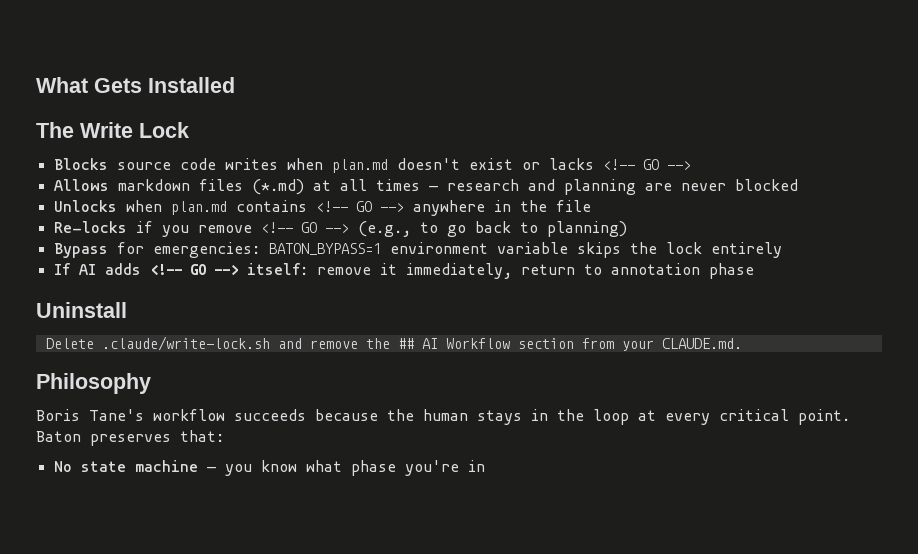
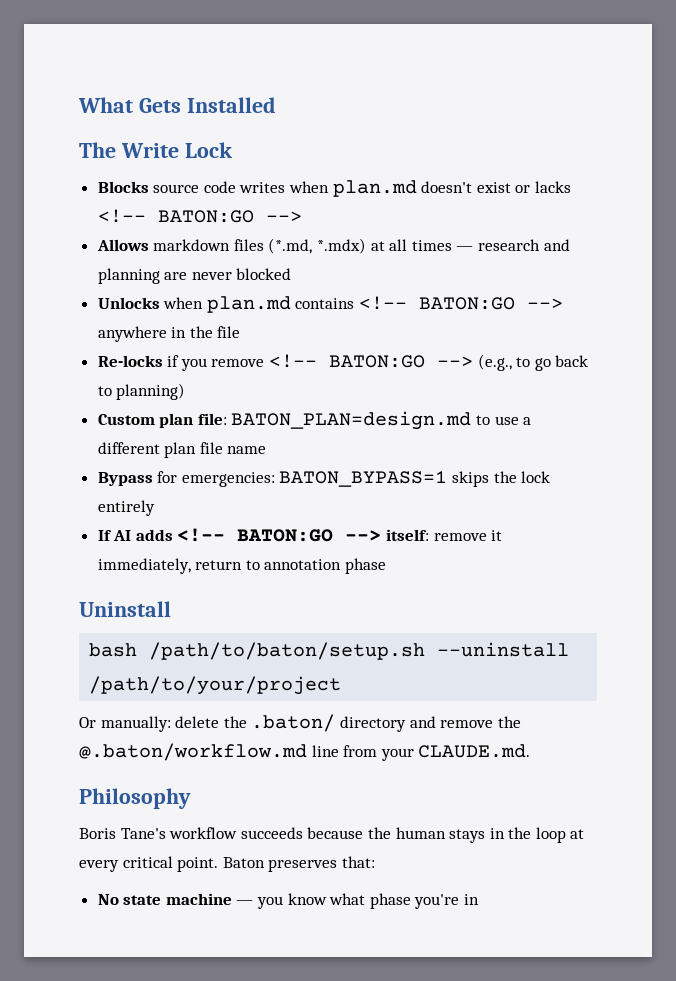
[642,159,659,170] GO -> [157,210,254,223] BATON:GO
[251,179,304,195] (*.md) -> [268,238,367,254] (*.md, *.mdx)
[355,201,372,212] GO -> [419,297,516,310] BATON:GO
[300,222,317,233] GO -> [329,355,426,368] BATON:GO
(627, 229) none -> [97,411,532,430] [97,442,267,458] // Custom plan file: BATON_PLAN=design.md to use a different plan file name
[389,242,568,254] environment variable -> (448, 479) none
[189,264,206,275] GO -> [237,529,334,542] BATON:GO
[45,336,574,351] Delete .claude/write-lock.sh and remove the ## AI Workflow section -> [89,642,570,660] [89,676,342,695] [79,714,521,732] [79,743,339,761] bash /path/to/baton/setup.sh --uninstall /path/to/your/project // Or manually: delete the .baton/ directory and remove the @.baton/workflow.md line

